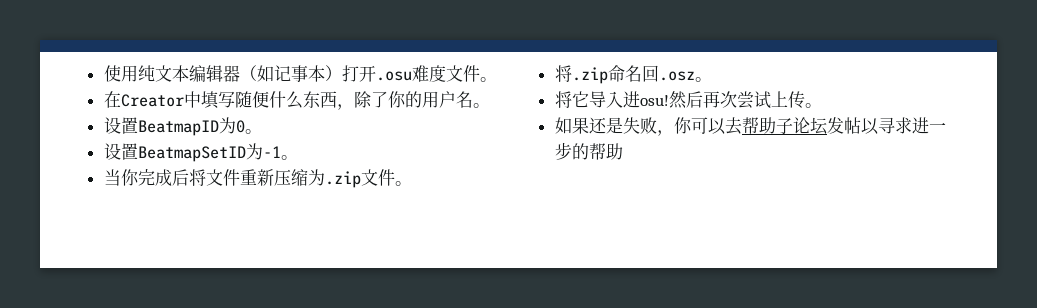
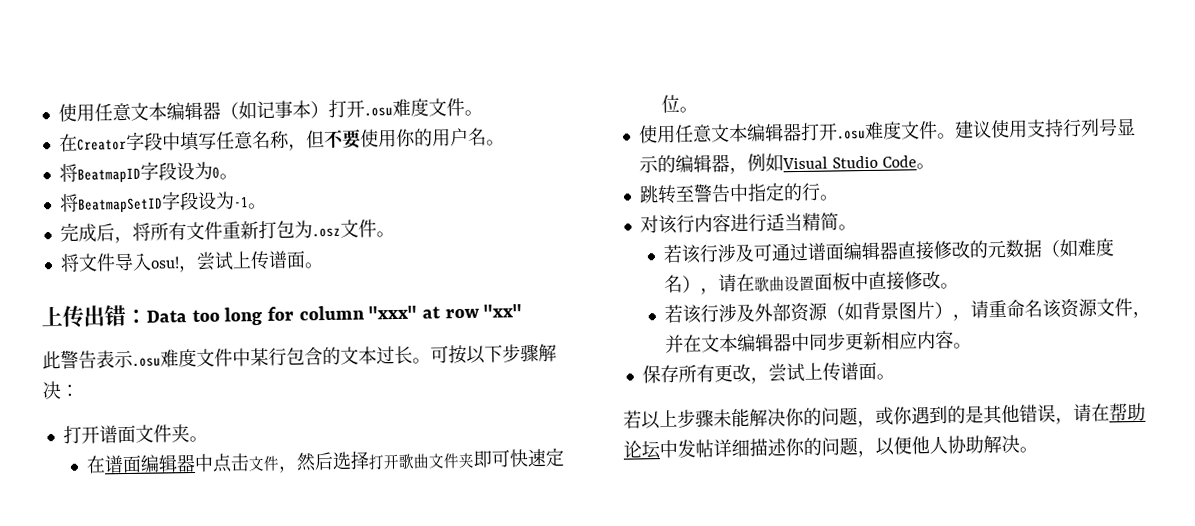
[103,65,155,82] 使用纯 -> [57,102,132,122] 使用任意
[183,91,388,110] 中填写随便什么东西，除了 -> [125,128,397,152] 字段中填写任意名称，但不要使用
[103,117,219,136] 设置BeatmapID -> [58,161,195,183] 将BeatmapID字段设
[103,143,246,162] 设置BeatmapSetID -> [58,191,217,213] 将BeatmapSetID字段设
[103,169,412,188] [554,65,712,84] [554,91,822,109] [554,117,946,136] [554,142,623,160] 当你完成后将文件重新压缩为.zip文件。 // 将.zip命名回.osz。 // 将它导入进osu!然后再次尝试上传。 // 如果还是失败，你可以去帮助子论坛发帖以寻求进一步的帮助 -> [59,219,395,244] [59,250,324,273] [41,304,523,328] [42,343,557,370] [42,380,79,400] [62,424,208,444] [86,447,566,474] [661,94,699,114] [637,118,1136,144] [638,153,935,175] [638,182,839,205] [639,212,857,235] [663,238,1115,264] [664,270,960,295] [664,298,1152,324] [665,330,973,354] [641,361,895,384] [623,402,1146,430] [623,434,1038,460] 完成后，将所有文件重新打包为.osz文件。 // 将文件导入osu!，尝试上传谱面。 // 上传出错：Data too long for column "xxx" at row "xx" // 此警告表示.osu难度文件中某行包含的文本过长。可按以下步骤解决： // 打开谱面文件夹。 // 在谱面编辑器中点击文件，然后选择打开歌曲文件夹即可快速定位。 // 使用任意文本编辑器打开.osu难度文件。建议使用支持行列号显示的编辑器，例如Visual Studio Code。 // 跳转至警告中指定的行。 // 对该行内容进行适当精简。 // 若该行涉及可通过谱面编辑器直接修改的元数据（如难度名），请在歌曲设置面板中直接修改。 // 若该行涉及外部资源（如背景图片），请重命名该资源文件，并在文本编辑器中同步更新相应内容。 // 保存所有更改，尝试上传谱面。 // 若以上步骤未能解决你的问题，或你遇到的是其他错误，请在帮助论坛中发帖详细描述你的问题，以便他人协助解决。

